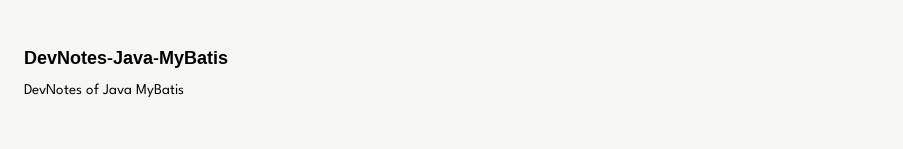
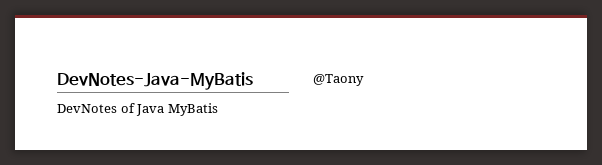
(185, 91) none -> [313,74,364,86] // @Taony

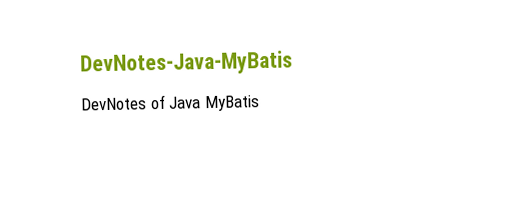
[313,74,364,86] // @Taony -> (260, 103) none

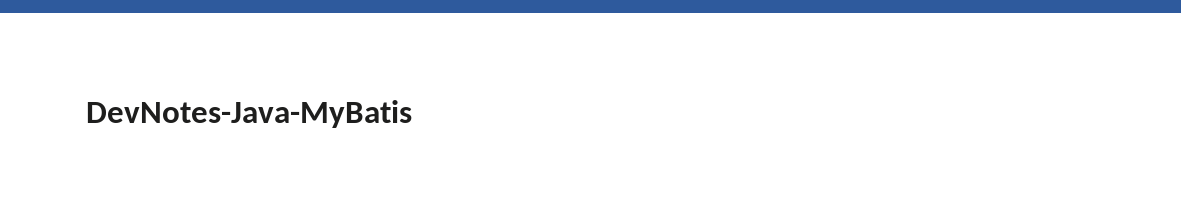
[80,94,260,112] // DevNotes of Java MyBatis -> (412, 114) none

